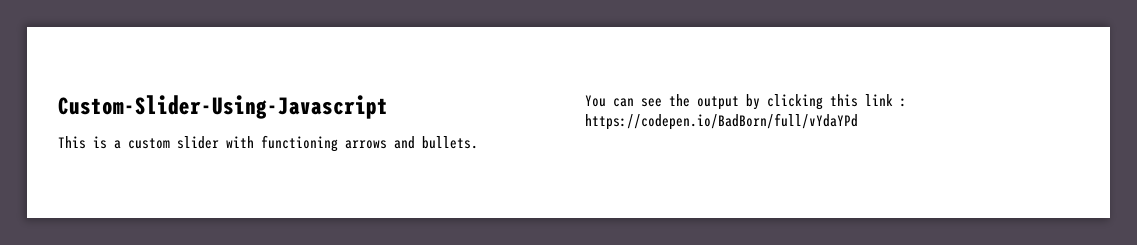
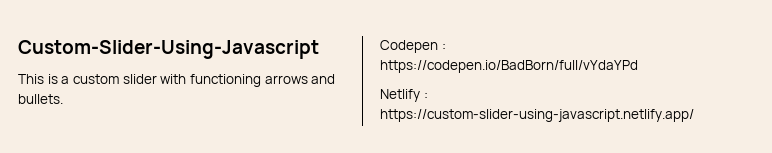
[585,94,893,110] You can see the output by clicking this link -> [380,40,438,53] Codepen
(858, 121) none -> [380,89,428,102] [380,109,694,122] // Netlify : https://custom-slider-using-javascript.netlify.app/

